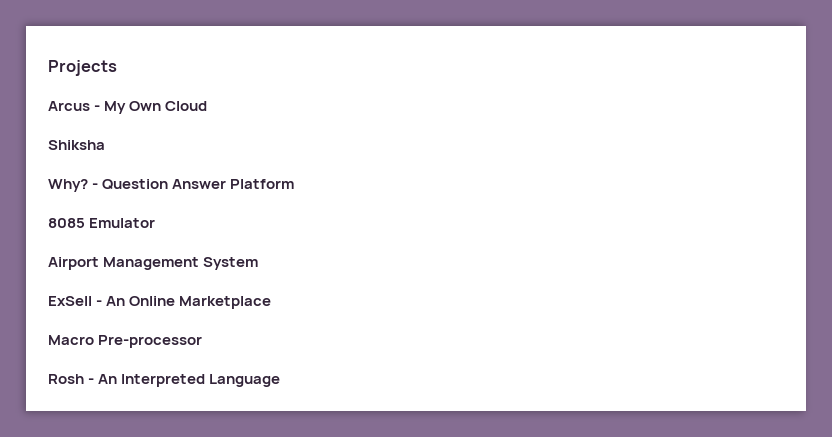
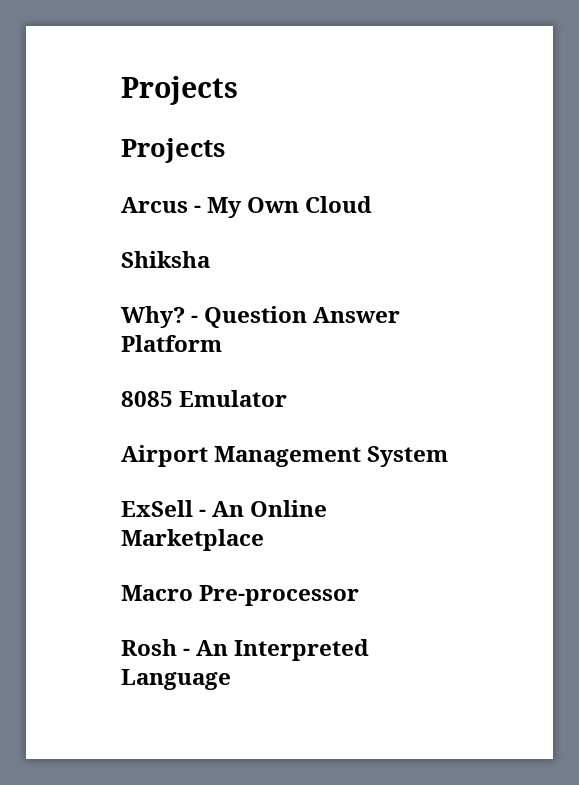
[48,60,117,76] Projects -> [121,76,238,105] [121,138,225,163] Projects // Projects

